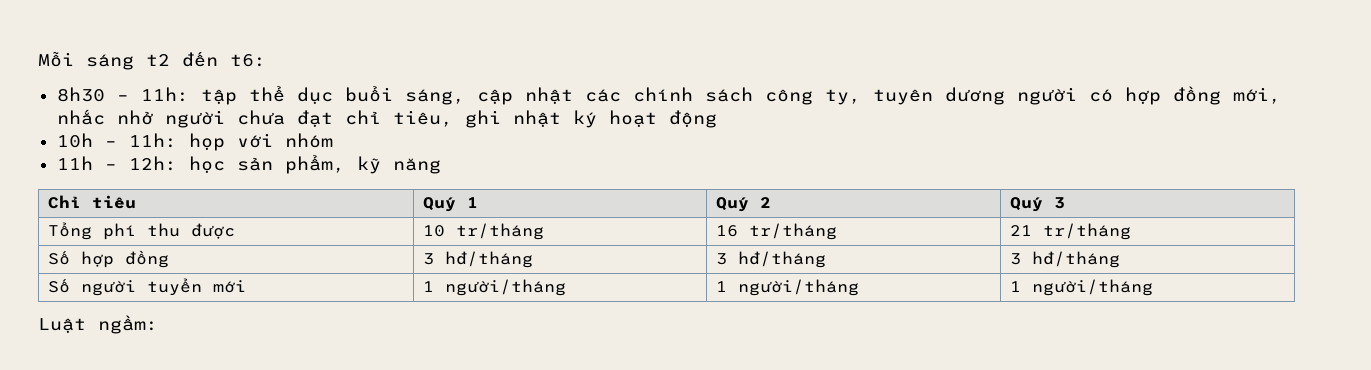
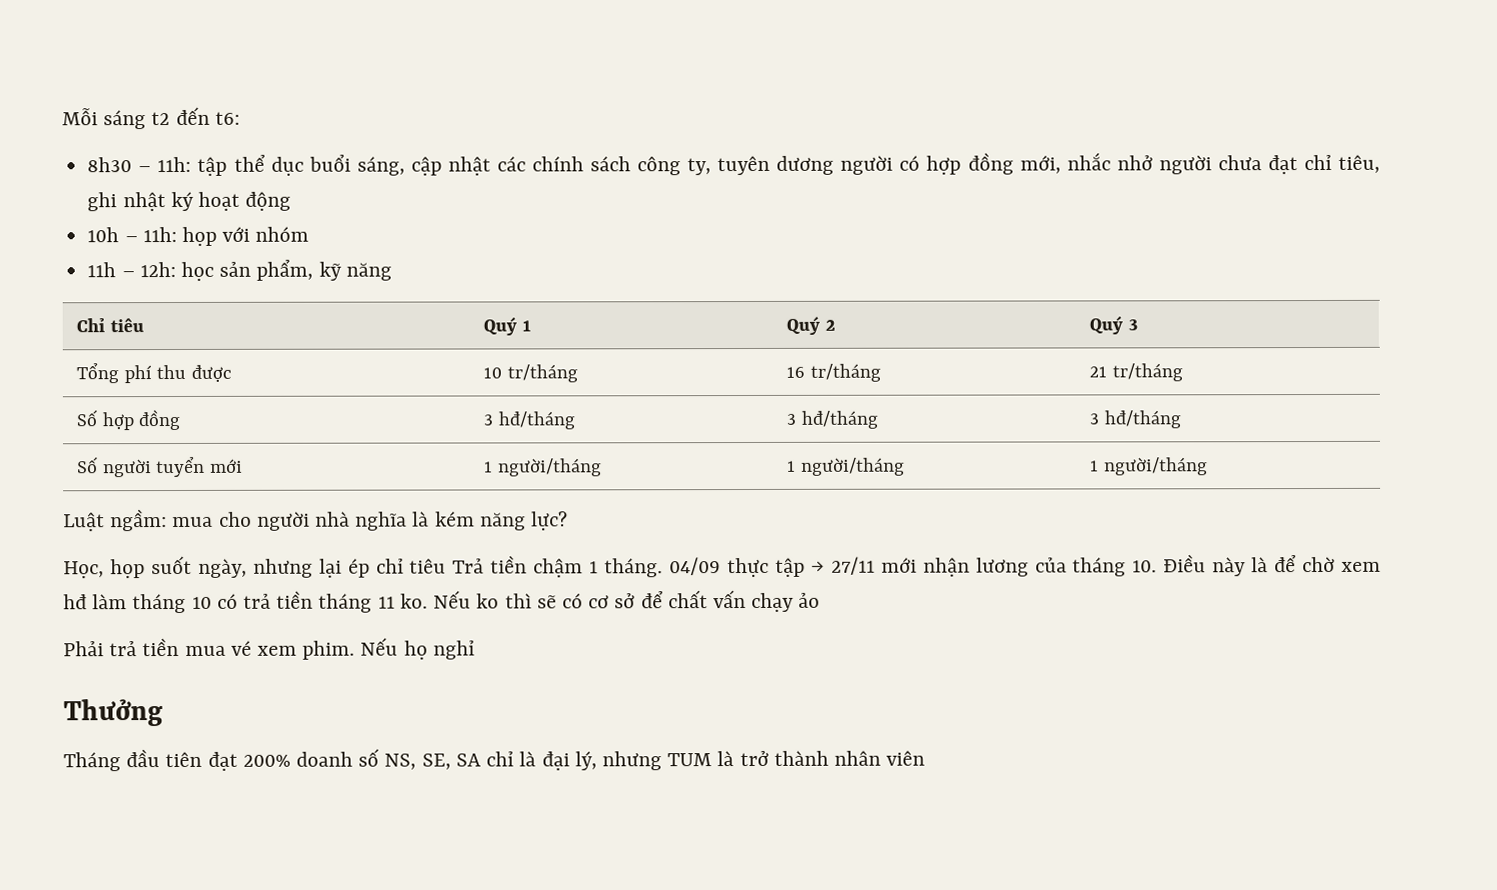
(158, 324) none -> [172,511,569,531] [63,554,1381,579] [63,590,821,614] [63,637,475,660] [63,699,163,727] [63,748,926,772] mua cho người nhà nghĩa là kém năng lực? // Học, họp suốt ngày, nhưng lại ép chỉ tiêu Trả tiền chậm 1 tháng. 04/09 thực tập → 27/11 mới nhận lương của tháng 10. Điều này là để chờ xem hđ làm tháng 10 có trả tiền tháng 11 ko. Nếu ko thì sẽ có cơ sở để chất vấn chạy ảo // Phải trả tiền mua vé xem phim. Nếu họ nghỉ // Thưởng // Tháng đầu tiên đạt 200% doanh số NS, SE, SA chỉ là đại lý, nhưng TUM là trở thành nhân viên

